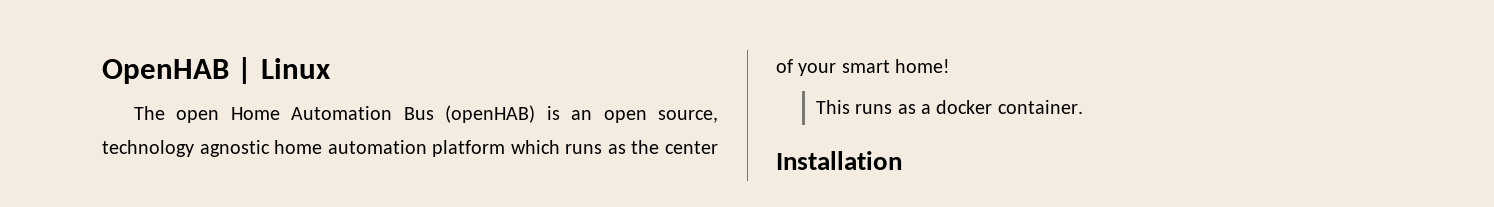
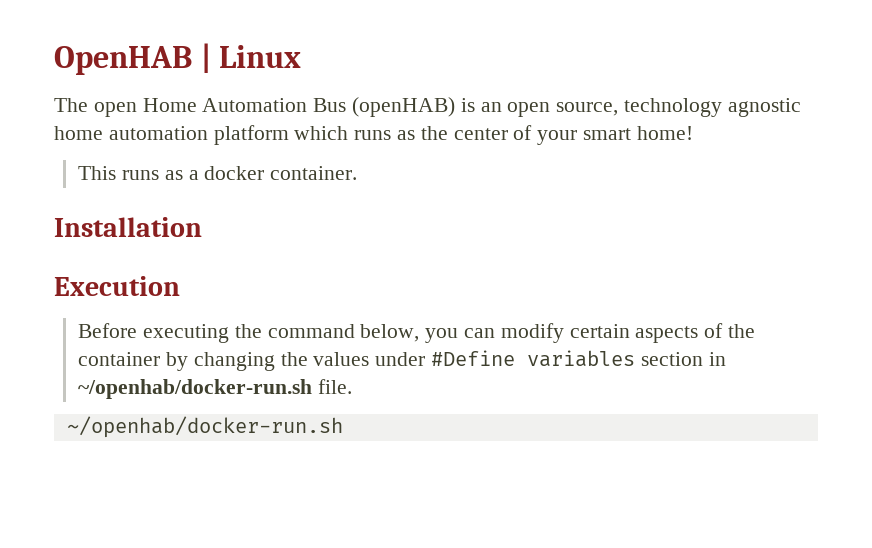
(902, 160) none -> [54,276,180,296] [78,323,755,343] [78,350,726,371] [78,379,352,399] [66,416,343,438] // Execution // Before executing the command below, you can modify certain aspects of the container by changing the values under #Define variables section in ~/openhab/docker-run.sh file. // ~/openhab/docker-run.sh

